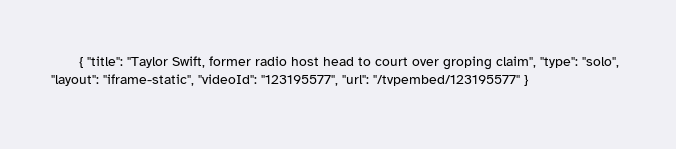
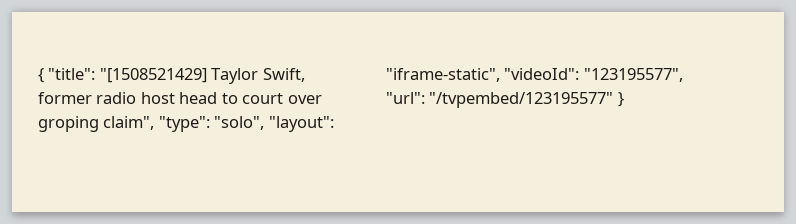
[127,57,169,68] "Taylor -> [99,68,259,84] "[1508521429] Taylor

